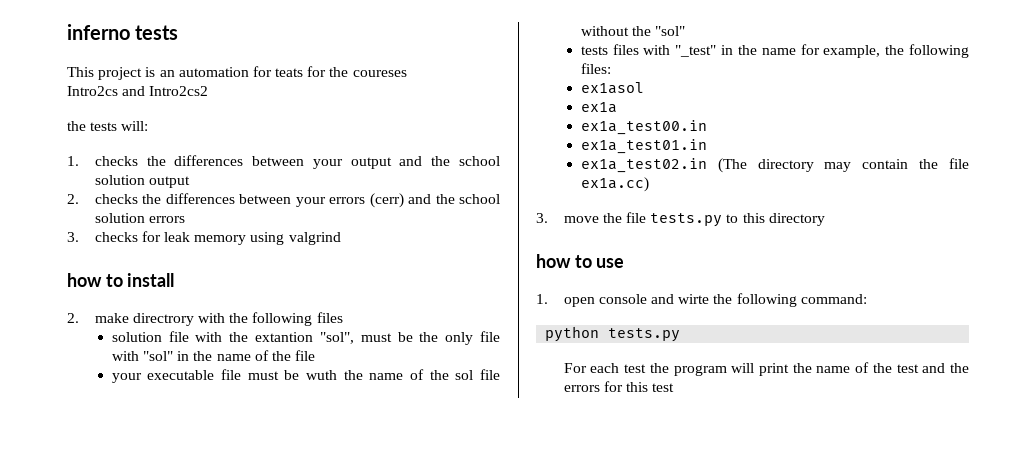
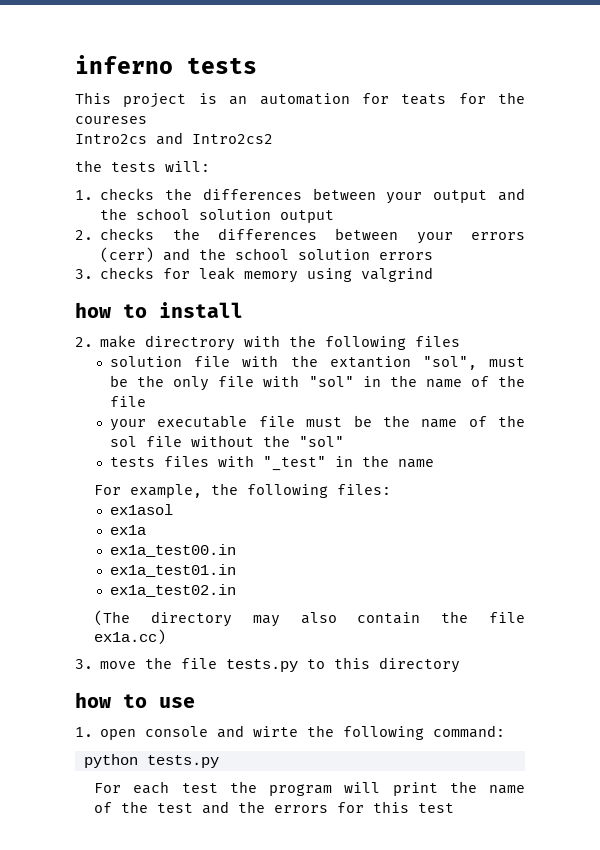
[306,370,338,380] wuth -> (372, 421) none
[800,44,820,55] for -> [94,485,122,495] // For
(707, 165) none -> (237, 590) //
(852, 167) none -> [300,612,337,624] also

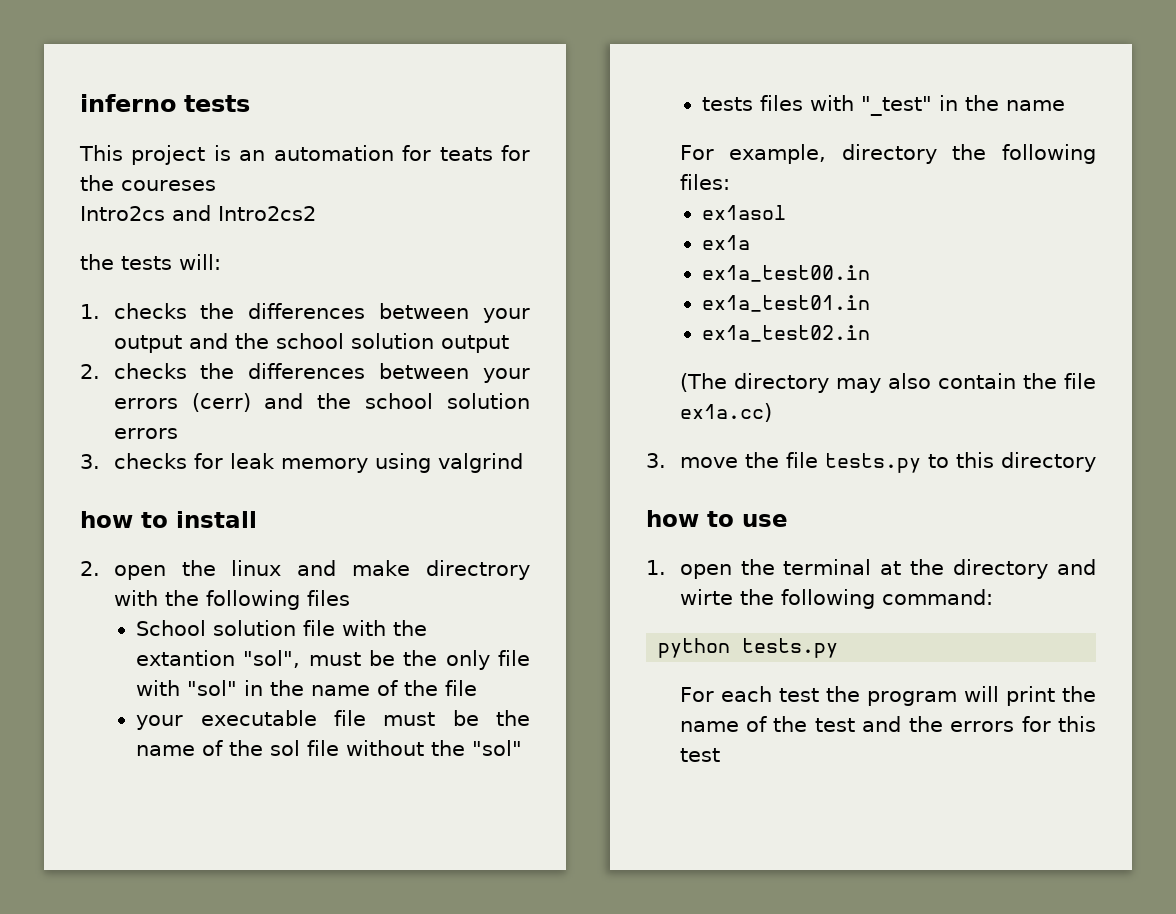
(93, 342) none -> [113,560,337,580] open the linux and
(461, 341) none -> [136,620,207,636] School
(203, 491) none -> [841,144,937,164] directory
[145,726,209,737] console -> [740,559,1049,579] the terminal at the directory

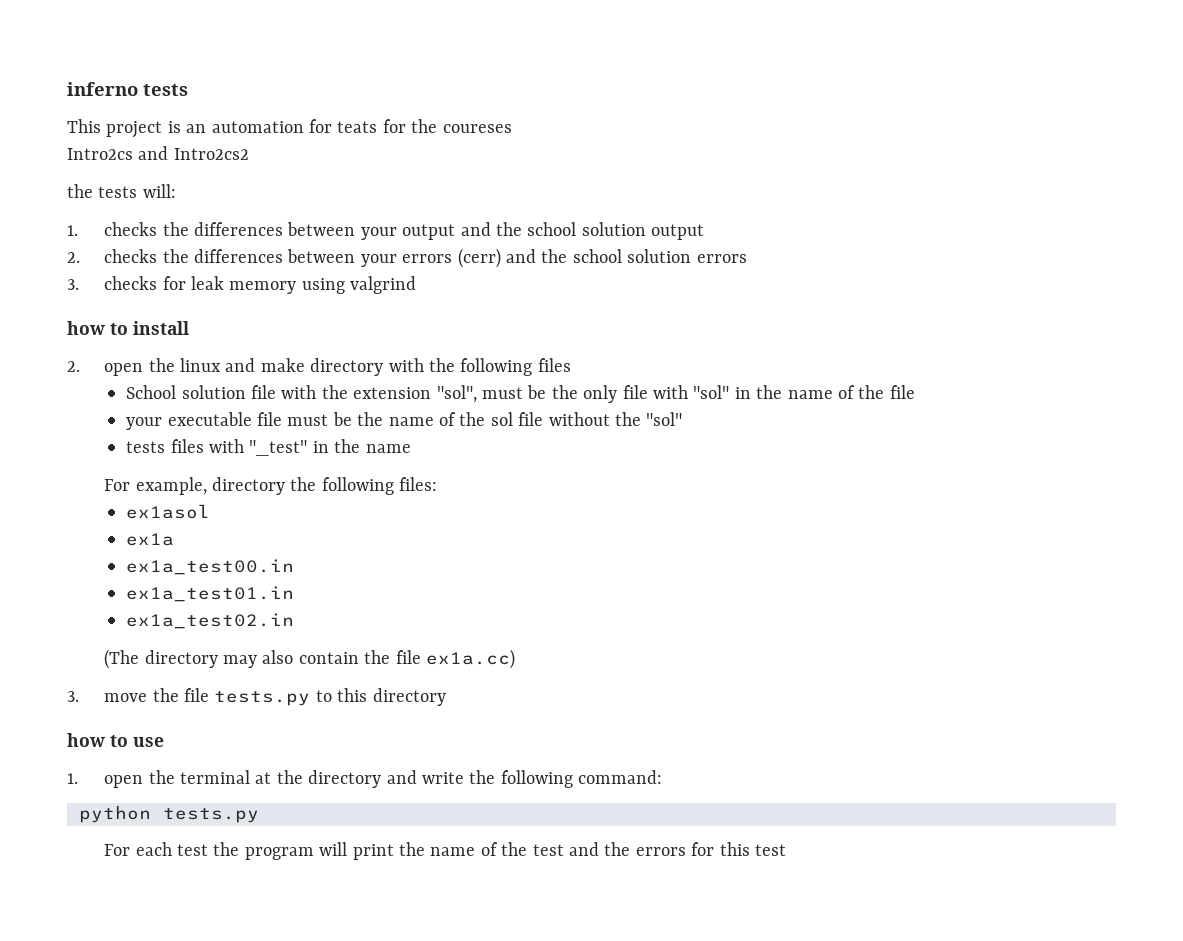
[426,560,530,580] directrory -> [310,358,384,376] directory
[136,650,236,666] extantion -> [353,387,432,399] extension
[679,589,733,605] wirte -> [422,772,465,784] write

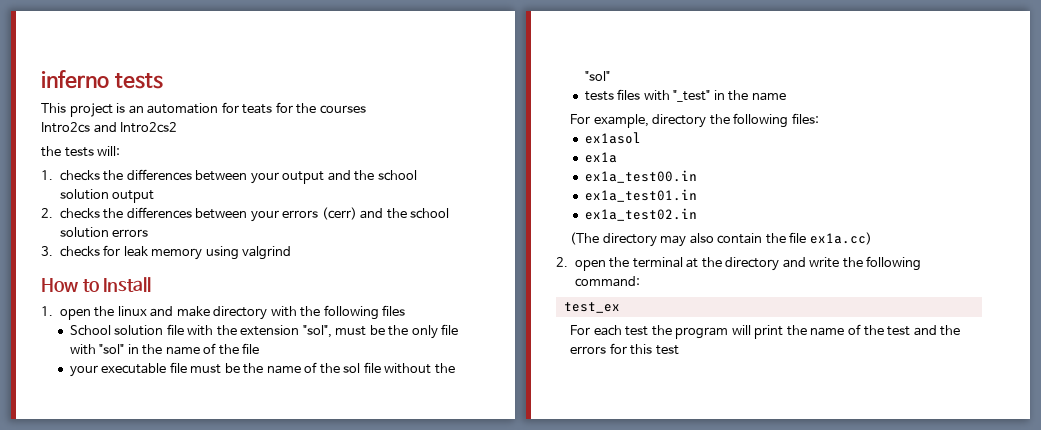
[442,124,512,133] coureses -> [319,105,366,114] courses
[67,321,189,335] [67,361,80,372] how to install // 2. -> [41,277,152,292] [41,306,53,316] How to Install // 1.
[67,688,446,706] [67,733,164,747] [67,773,78,784] 3. move the file tests.py to this directory // how to use // 1. -> [556,257,568,267] 2.
[79,805,259,823] python tests.py -> [563,302,620,313] test_ex

